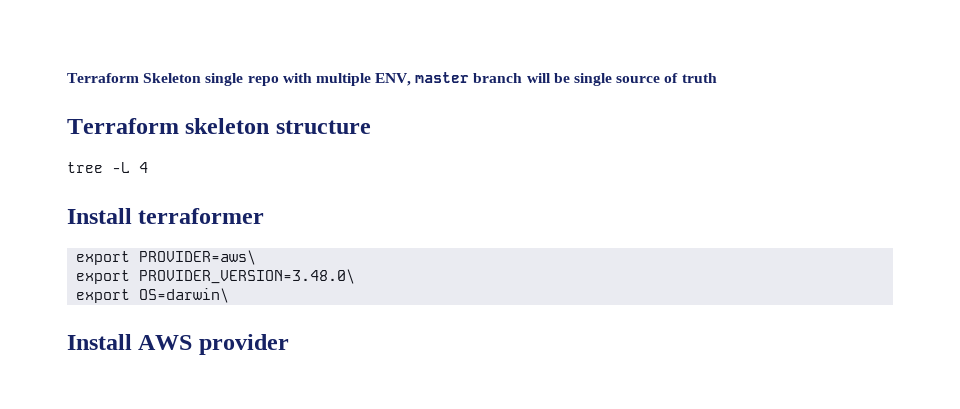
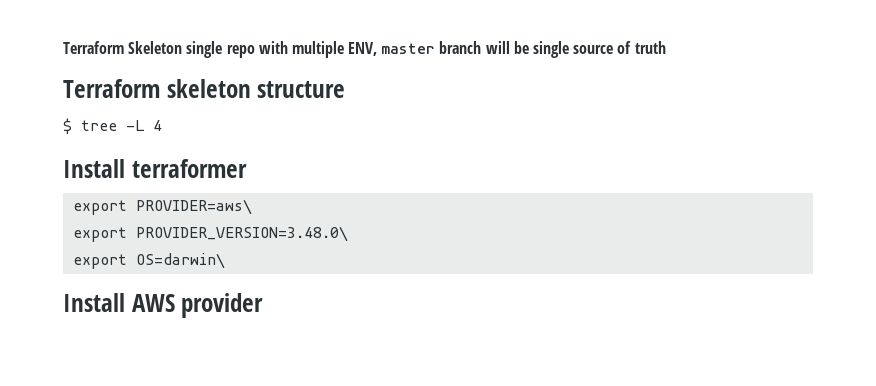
(371, 127) none -> [63,118,72,134] $

